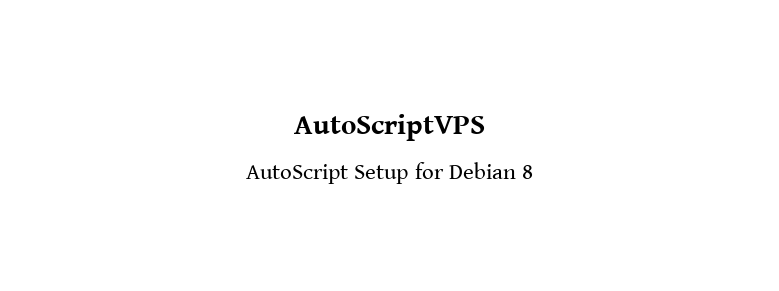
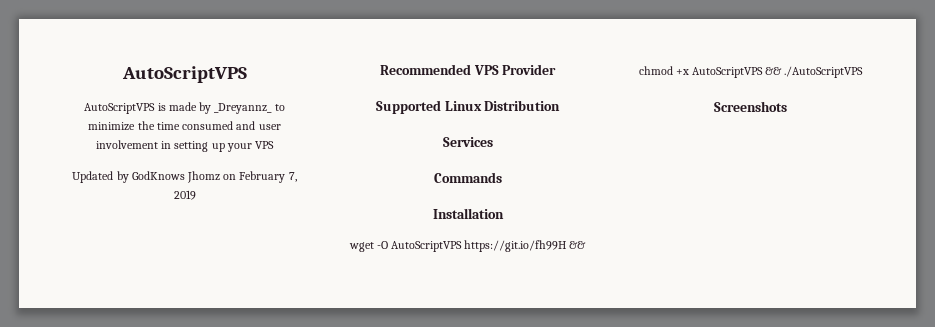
[246,162,533,184] AutoScript Setup for Debian 8 -> [84,102,285,114] [88,121,281,131] [95,140,275,152] [72,171,297,183] [173,190,196,200] [379,64,557,75] [375,100,561,114] [442,137,493,147] [433,172,502,183] [432,208,504,219] [348,240,587,252] [638,66,864,78] [714,101,787,112] AutoScriptVPS is made by _Dreyannz_ to minimize the time consumed and user involvement in setting up your VPS // Updated by GodKnows Jhomz on February 7, 2019 // Recommended VPS Provider // Supported Linux Distribution // Services // Commands // Installation // wget -O AutoScriptVPS https://git.io/fh99H && chmod +x AutoScriptVPS && ./AutoScriptVPS // Screenshots

